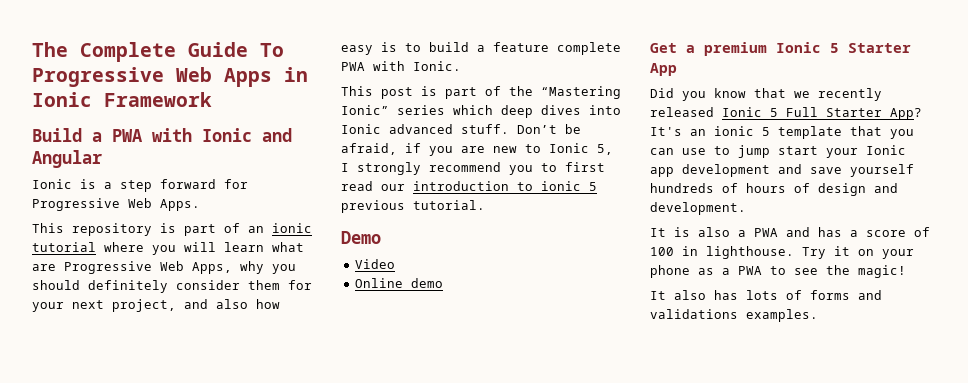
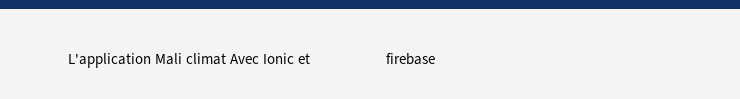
[32,42,284,62] [32,67,308,87] [32,92,212,107] [32,128,292,142] [32,150,102,168] [32,179,248,192] [32,198,200,211] [32,223,312,236] [32,242,304,255] [32,261,296,274] [32,280,312,293] [32,299,280,312] [341,42,621,55] [341,61,461,71] [341,86,621,99] [341,105,621,118] [341,124,581,134] [341,143,613,156] [341,162,605,175] [341,181,597,191] [341,200,485,213] [341,231,381,244] [354,259,395,269] [354,278,443,288] [650,42,911,56] [650,63,677,76] [650,88,882,101] [650,107,922,120] [650,126,914,139] [650,145,906,158] [650,164,914,177] [650,183,898,196] [650,202,746,215] [650,227,930,237] [650,246,914,259] [650,265,906,278] [650,290,882,300] [650,309,818,322] The Complete Guide To Progressive Web Apps in Ionic Framework // Build a PWA with Ionic and Angular // Ionic is a step forward for Progressive Web Apps. // This repository is part of an ionic tutorial where you will learn what are Progressive Web Apps, why you should definitely consider them for your next project, and also how easy is to build a feature complete PWA with Ionic. // This post is part of the “Mastering Ionic” series which deep dives into Ionic advanced stuff. Don’t be afraid, if you are new to Ionic 5, I strongly recommend you to first read our introduction to ionic 5 previous tutorial. // Demo // Video // Online demo // Get a premium Ionic 5 Starter App // Did you know that we recently released Ionic 5 Full Starter App? It's an ionic 5 template that you can use to jump start your Ionic app development and save yourself hundreds of hours of design and development. // It is also a PWA and has a score of 100 in lighthouse. Try it on your phone as a PWA to see the magic! // It also has lots of forms and validations examples. -> [68,53,435,68] L'application Mali climat Avec Ionic et firebase

